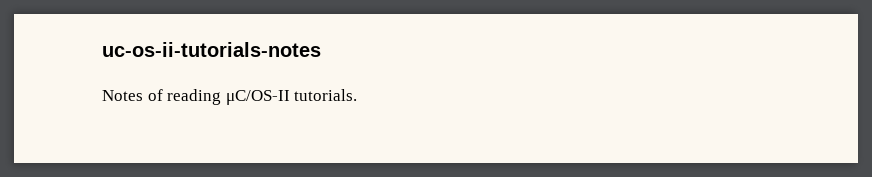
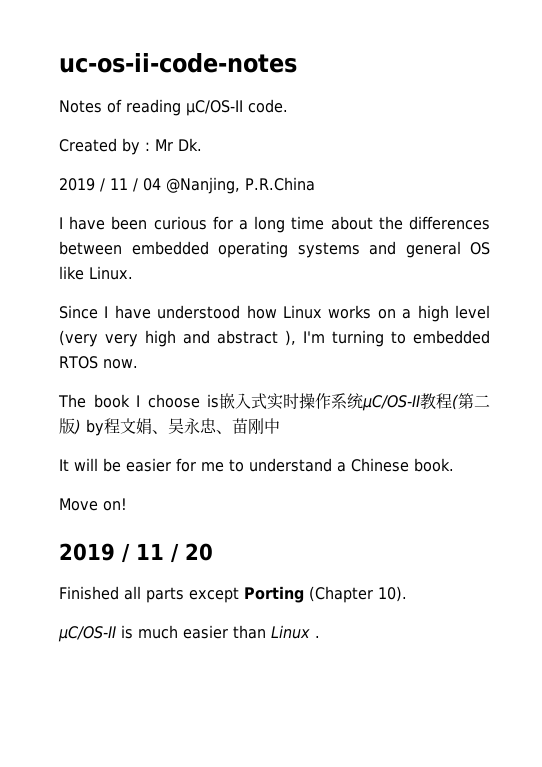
[102,42,321,57] uc-os-ii-tutorials-notes -> [59,53,297,73] uc-os-ii-code-notes
[294,89,358,101] tutorials. -> [248,99,288,113] [59,138,202,155] [59,177,315,194] [59,216,490,233] [59,241,490,258] [59,266,133,280] [59,305,490,322] [59,330,490,347] [59,356,138,369] [58,393,490,411] [59,418,280,436] [59,458,454,472] [59,498,127,511] [59,543,213,563] [59,586,407,603] [58,625,320,642] code. // Created by : Mr Dk. // 2019 / 11 / 04 @Nanjing, P.R.China // I have been curious for a long time about the differences between embedded operating systems and general OS like Linux. // Since I have understood how Linux works on a high level (very very high and abstract ), I'm turning to embedded RTOS now. // The book I choose is嵌入式实时操作系统μC/OS-II教程(第二版) by程文娟、吴永忠、苗刚中 // It will be easier for me to understand a Chinese book. // Move on! // 2019 / 11 / 20 // Finished all parts except Porting (Chapter 10). // μC/OS-II is much easier than Linux .

